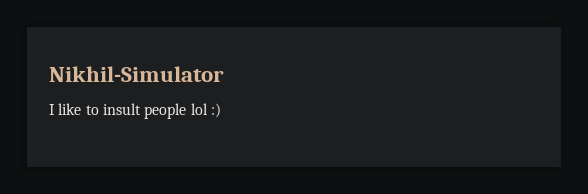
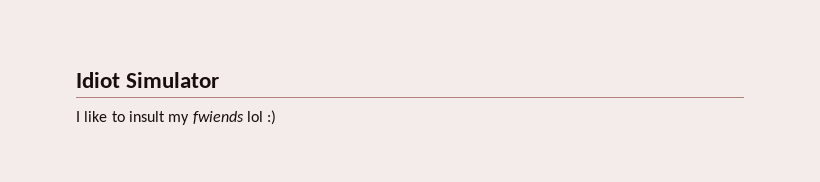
[49,66,224,82] Nikhil-Simulator -> [76,72,220,88] Idiot Simulator
[144,103,187,119] people -> [168,111,244,125] my fwiends

